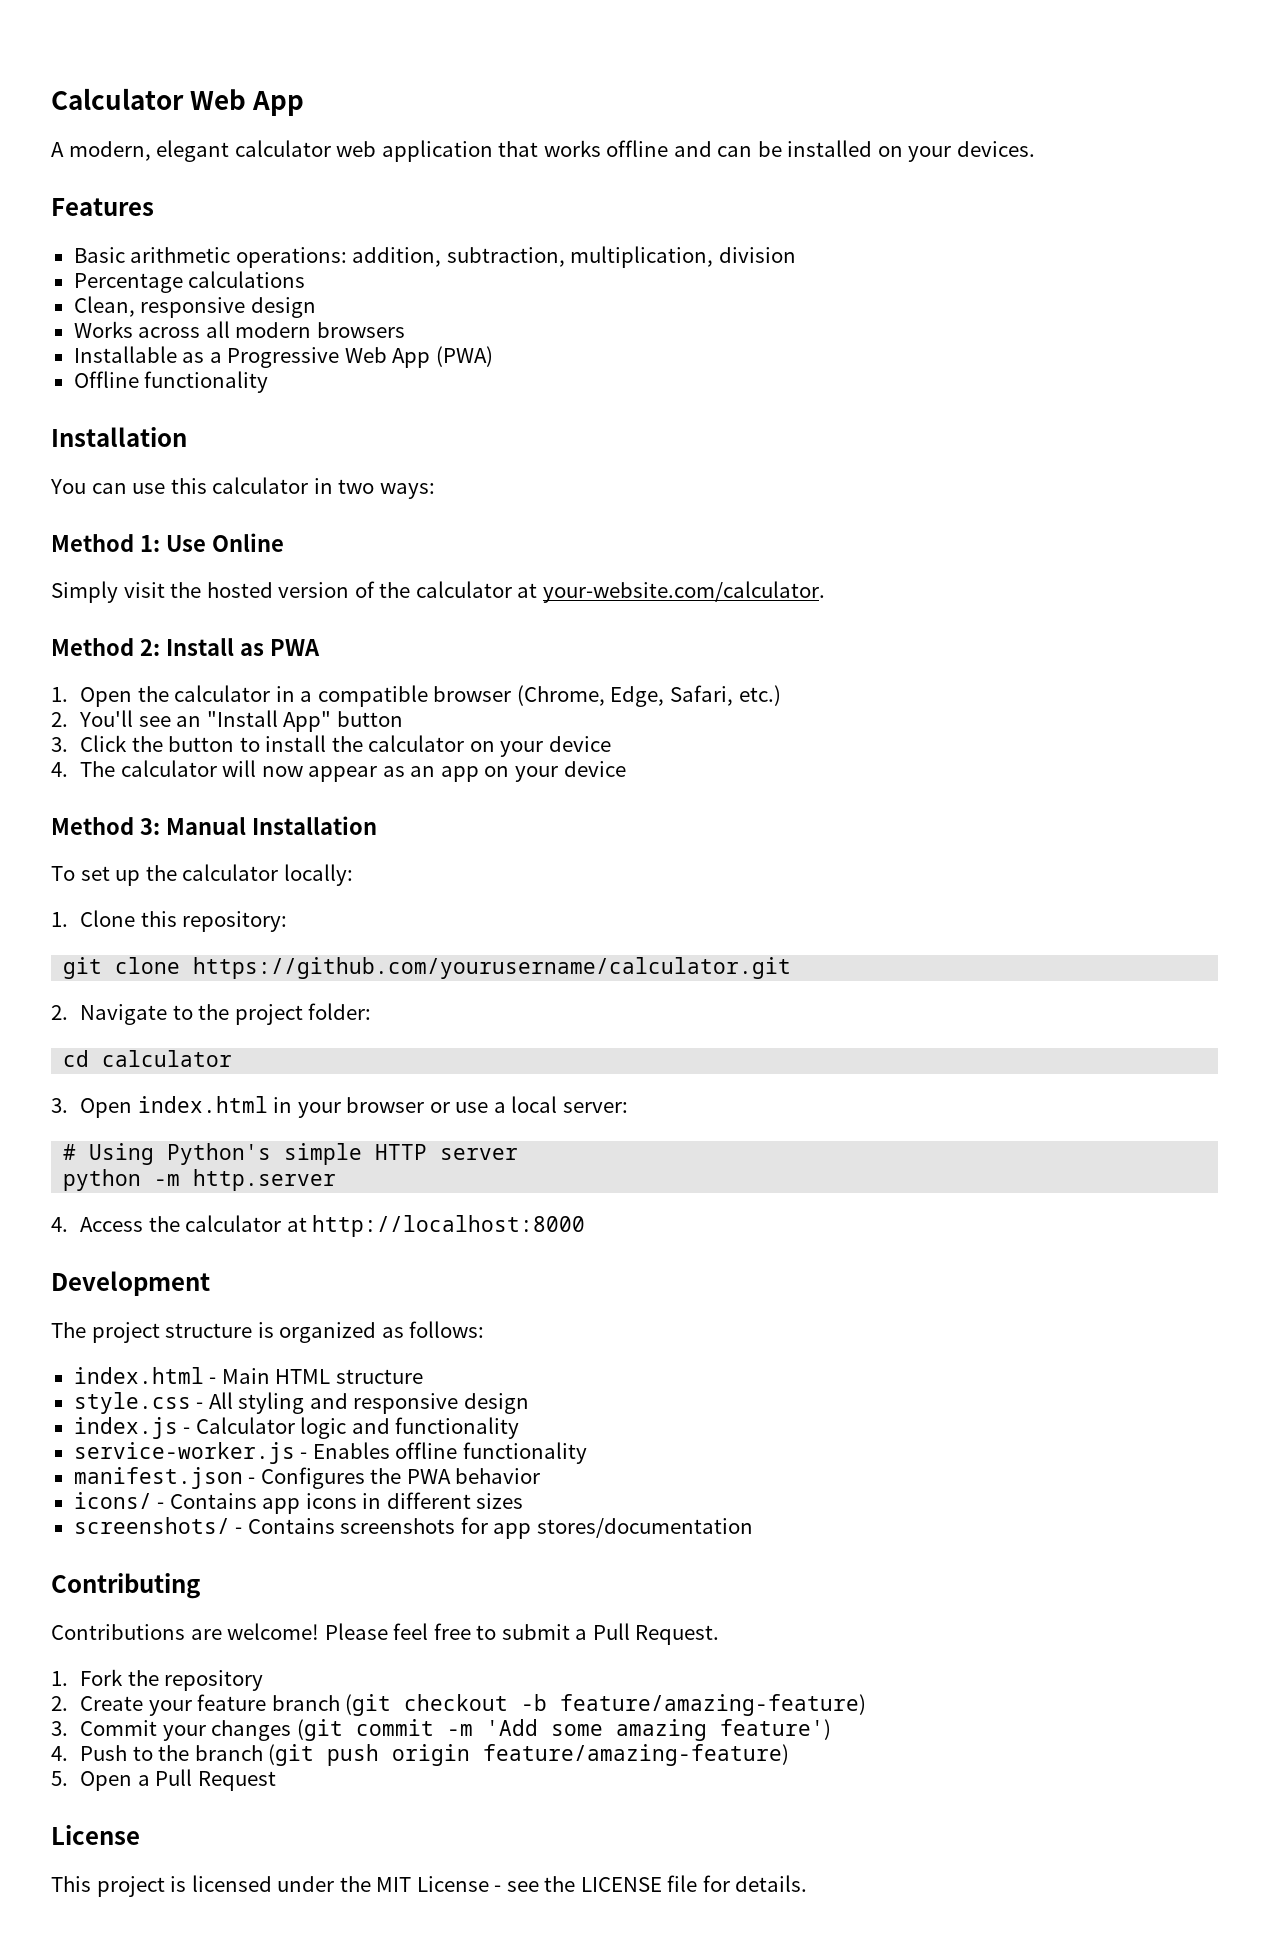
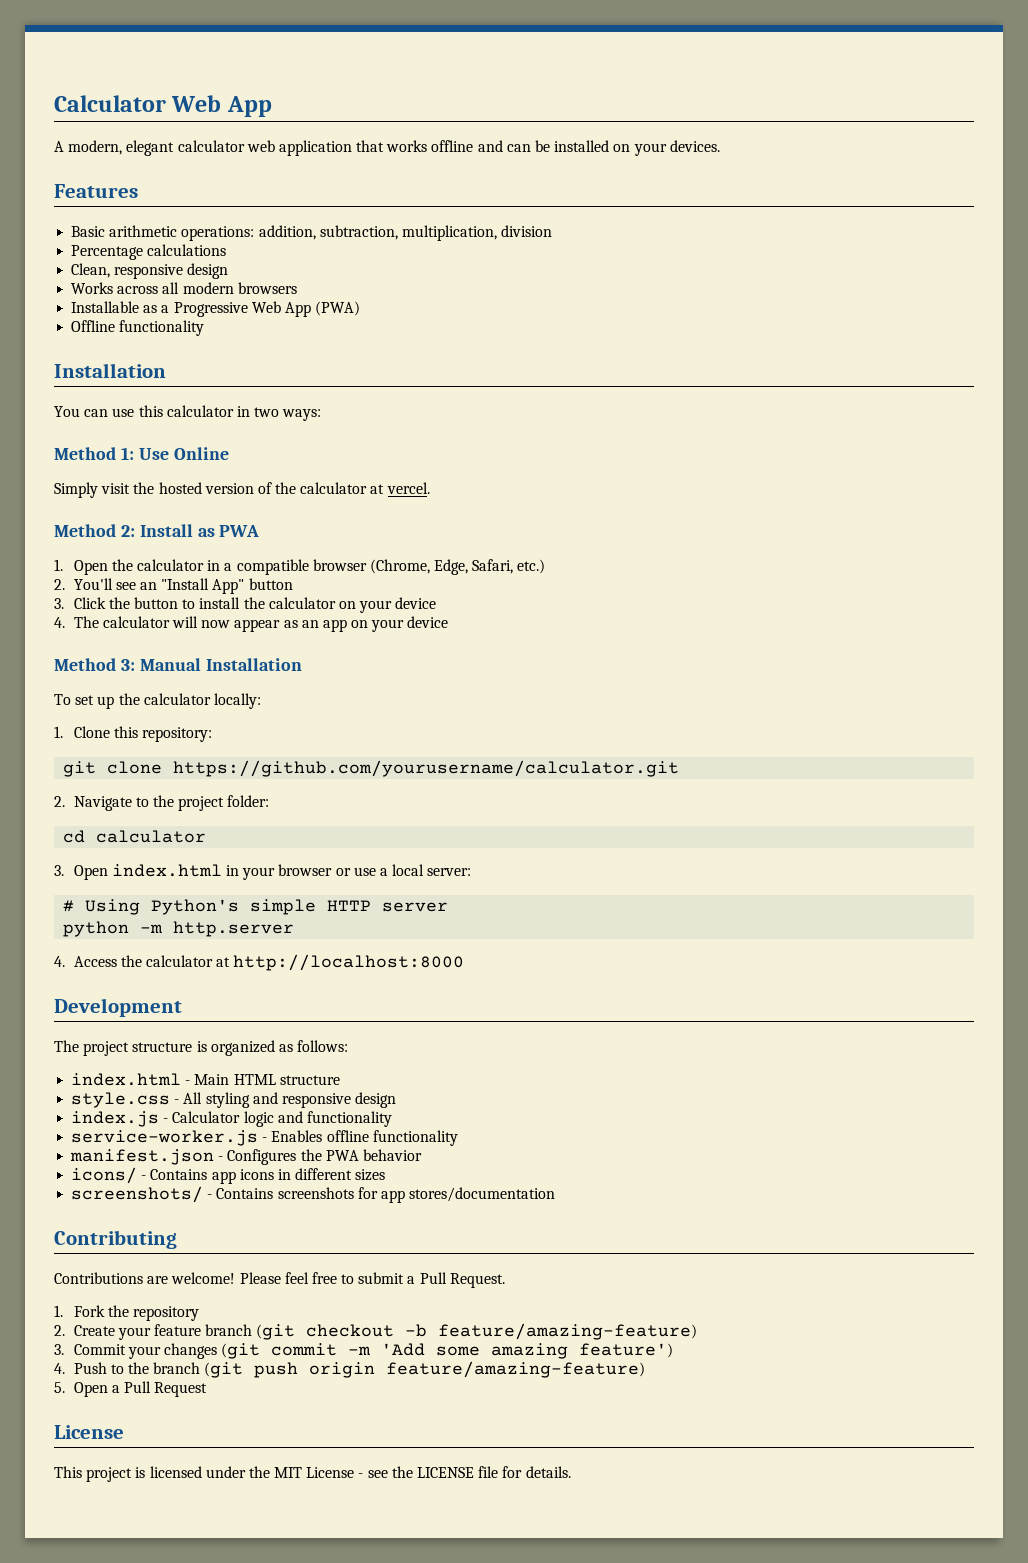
[542,581,825,603] your-website.com/calculator. -> [386,482,430,494] vercel.

